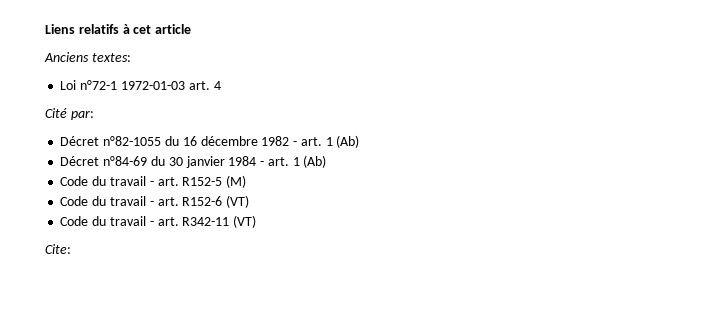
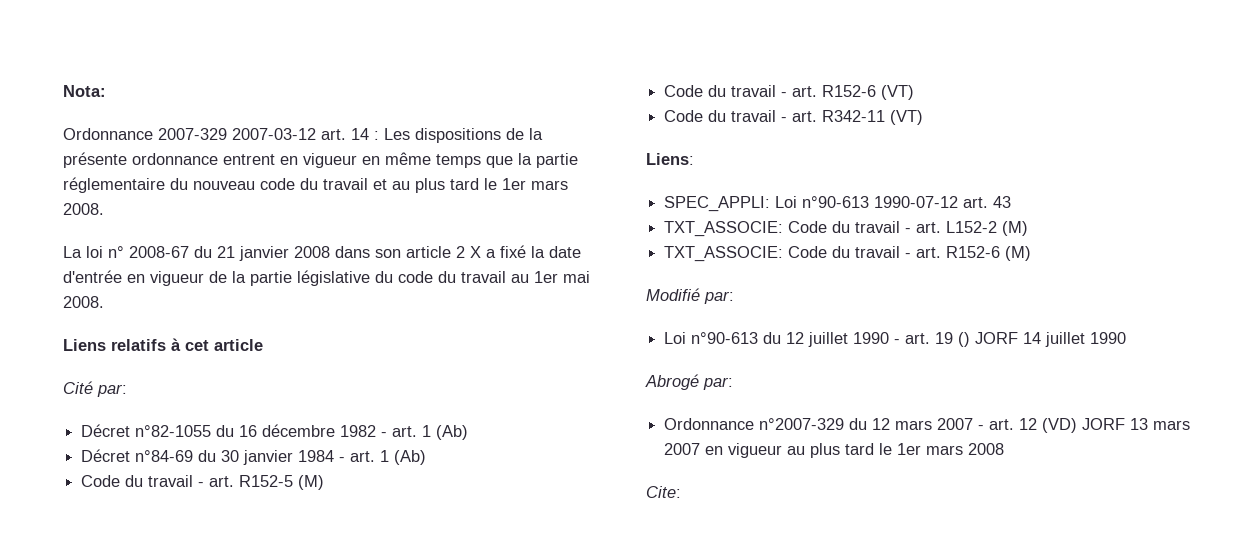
(45, 29) none -> [63,85,106,97] [63,128,543,143] [63,152,578,168] [63,177,568,193] [63,203,104,215] [63,245,581,261] [63,270,590,286] [63,296,104,308] Nota: // Ordonnance 2007-329 2007-03-12 art. 14 : Les dispositions de la présente ordonnance entrent en vigueur en même temps que la partie réglementaire du nouveau code du travail et au plus tard le 1er mars 2008. // La loi n° 2008-67 du 21 janvier 2008 dans son article 2 X a fixé la date d'entrée en vigueur de la partie législative du code du travail au 1er mai 2008. //
[44,52,131,62] [60,80,221,90] // Anciens textes: // Loi n°72-1 1972-01-03 art. 4 -> (263, 345) none
(257, 221) none -> [646,153,694,165] [664,196,1012,212] [664,221,1029,237] [664,246,1032,262] [646,288,734,304] [664,332,1127,347] [645,374,733,390] [664,418,1191,433] [664,443,1005,458] // Liens: // SPEC_APPLI: Loi n°90-613 1990-07-12 art. 43 // TXT_ASSOCIE: Code du travail - art. L152-2 (M) // TXT_ASSOCIE: Code du travail - art. R152-6 (M) // Modifié par: // Loi n°90-613 du 12 juillet 1990 - art. 19 () JORF 14 juillet 1990 // Abrogé par: // Ordonnance n°2007-329 du 12 mars 2007 - art. 12 (VD) JORF 13 mars 2007 en vigueur au plus tard le 1er mars 2008

